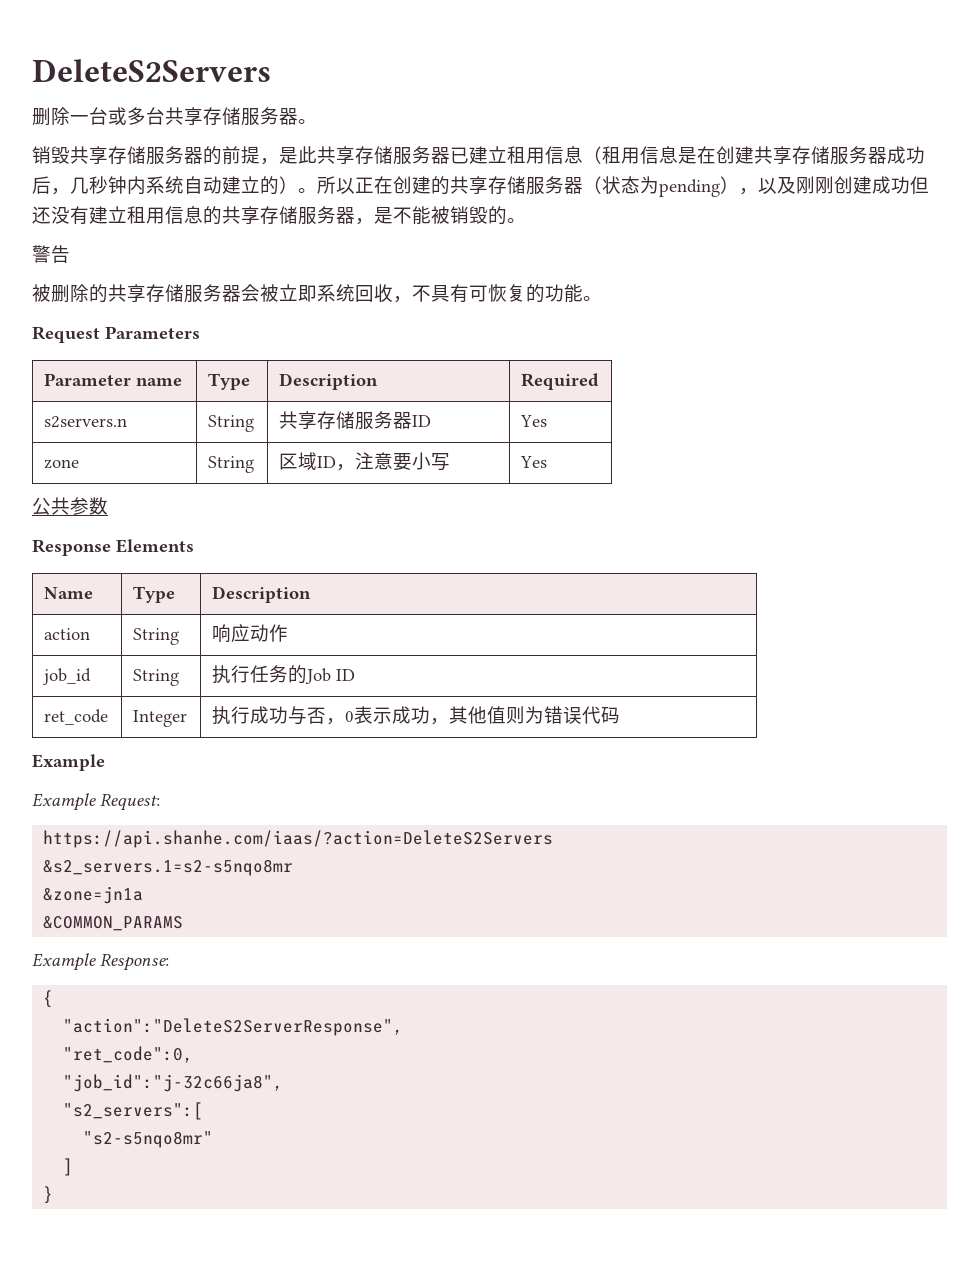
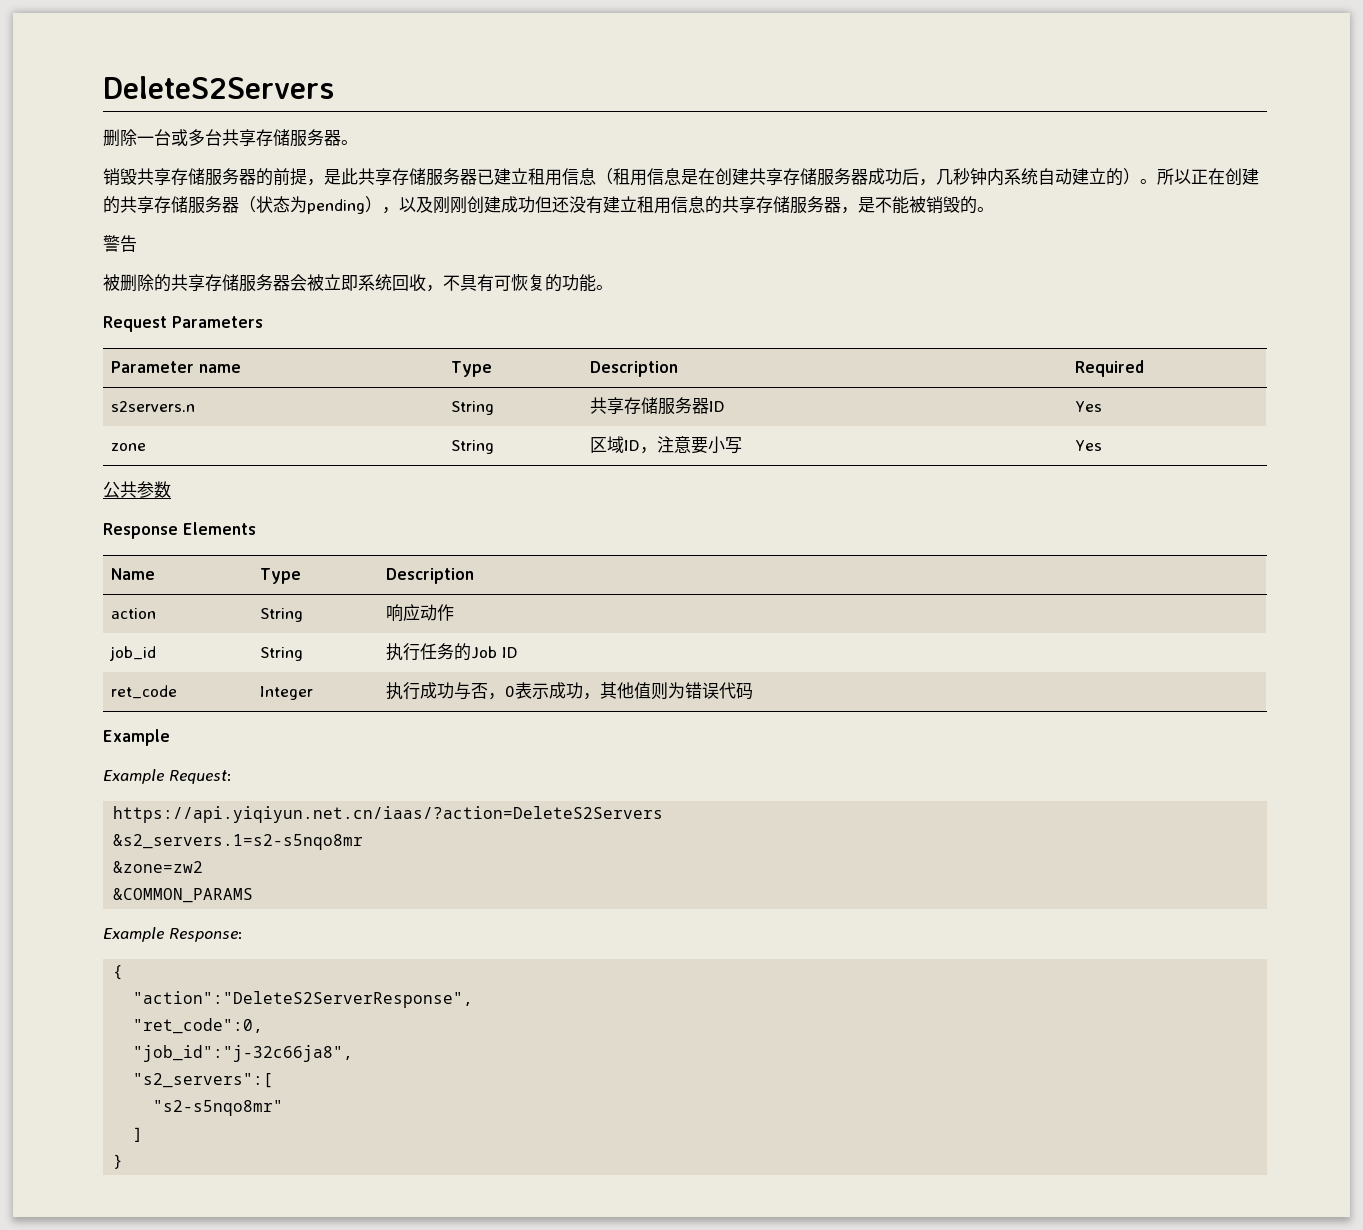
[43,830,554,848] https://api.shanhe.com/iaas/?action=DeleteS2Servers -> [113,806,664,823] https://api.yiqiyun.net.cn/iaas/?action=DeleteS2Servers
[43,886,144,904] &zone=jn1a -> [113,861,204,873] &zone=zw2

